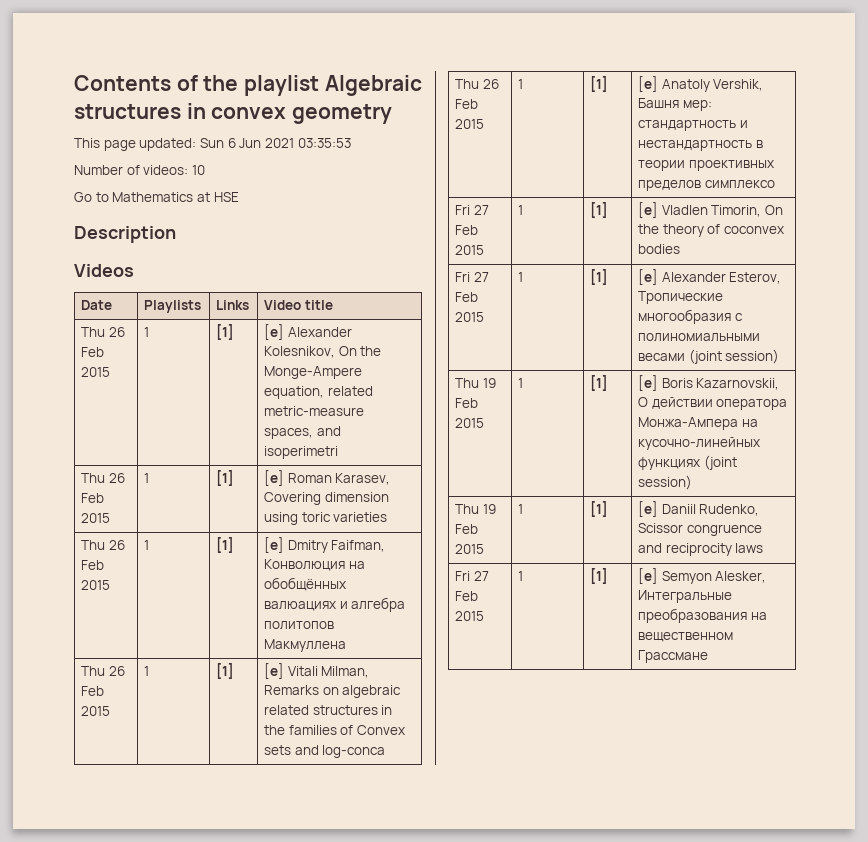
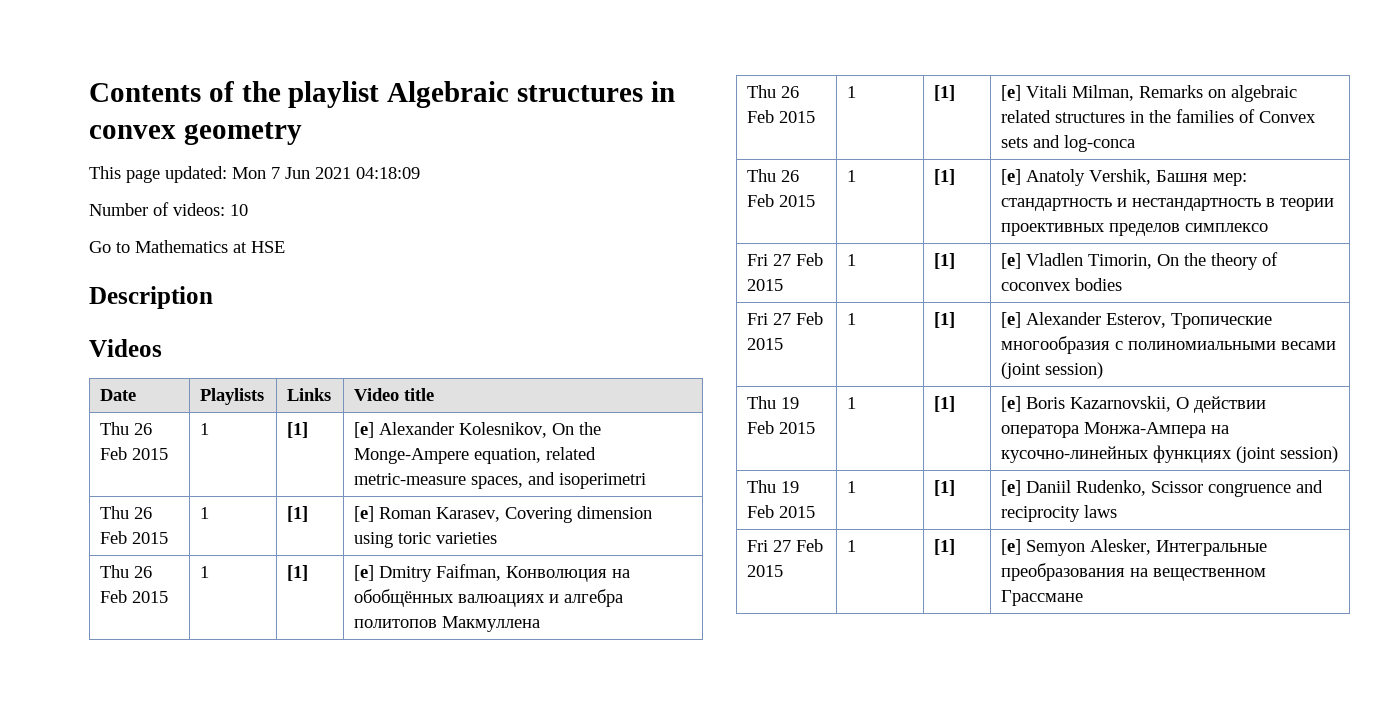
[199,138,236,148] Sun 6 -> [232,167,280,179] Mon 7
[297,138,351,148] 03:35:53 -> [356,167,420,179] 04:18:09

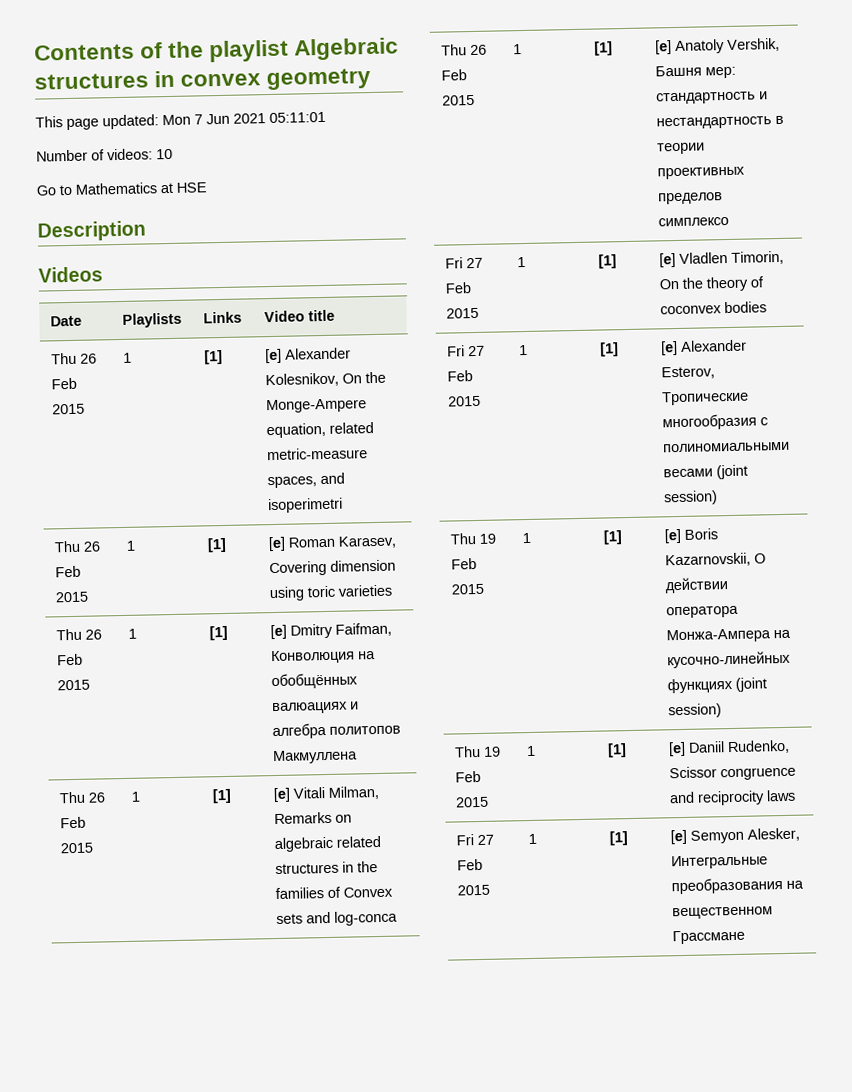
[356,167,420,179] 04:18:09 -> [269,111,326,124] 05:11:01

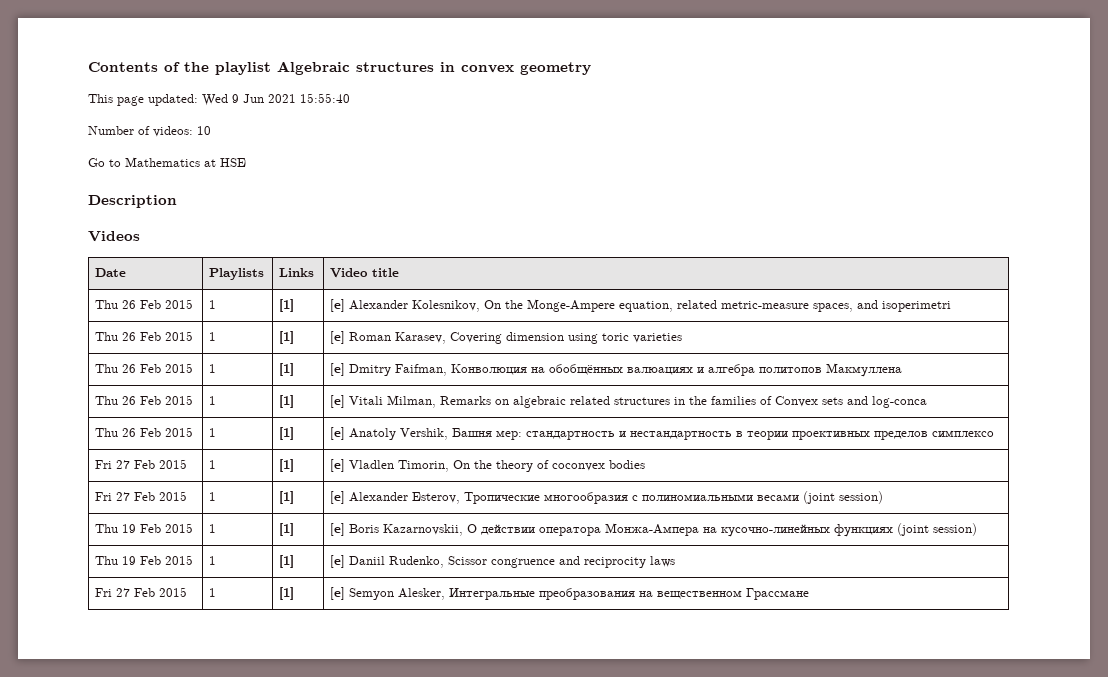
[162,114,203,126] Mon 7 -> [202,94,239,106] Wed 9
[269,111,326,124] 05:11:01 -> [300,93,350,103] 15:55:40

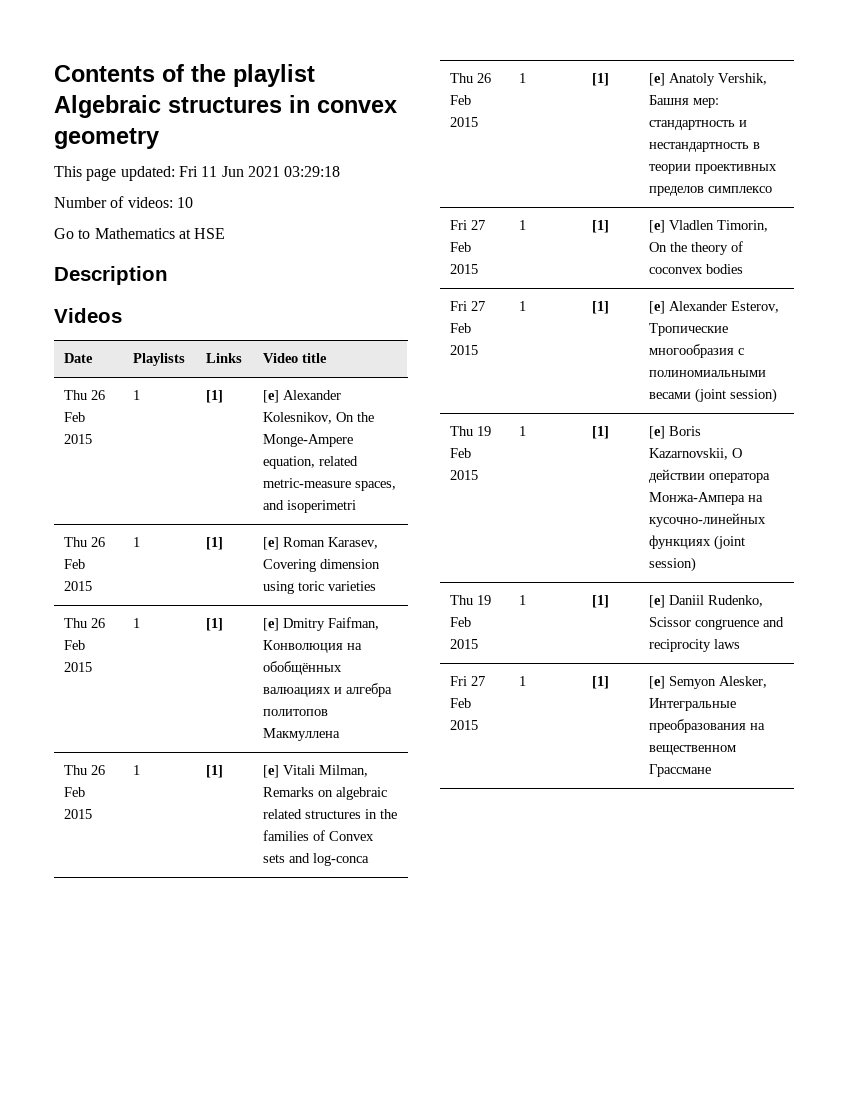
[202,94,239,106] Wed 9 -> [178,166,218,177] Fri 11
[300,93,350,103] 15:55:40 -> [284,166,341,177] 03:29:18

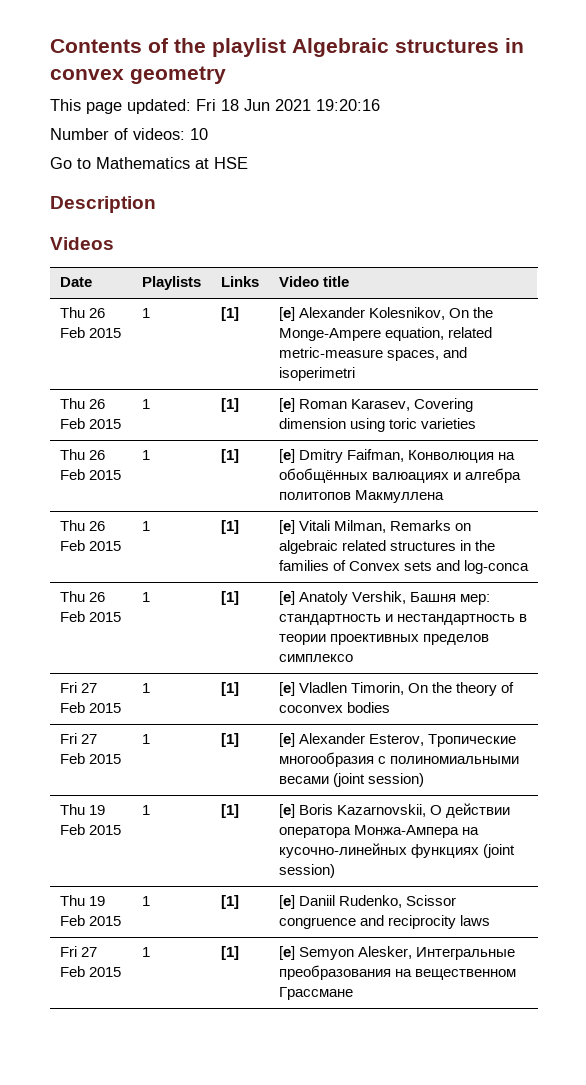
[201,166,218,177] 11 -> [221,99,239,111] 18
[284,166,341,177] 03:29:18 -> [316,99,380,111] 19:20:16

